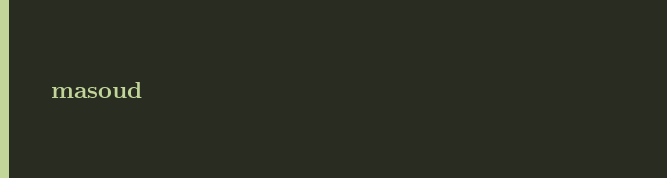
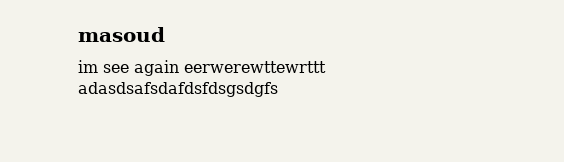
(142, 90) none -> [78,60,326,76] [78,82,278,97] // im see again eerwerewttewrttt adasdsafsdafdsfdsgsdgfs

